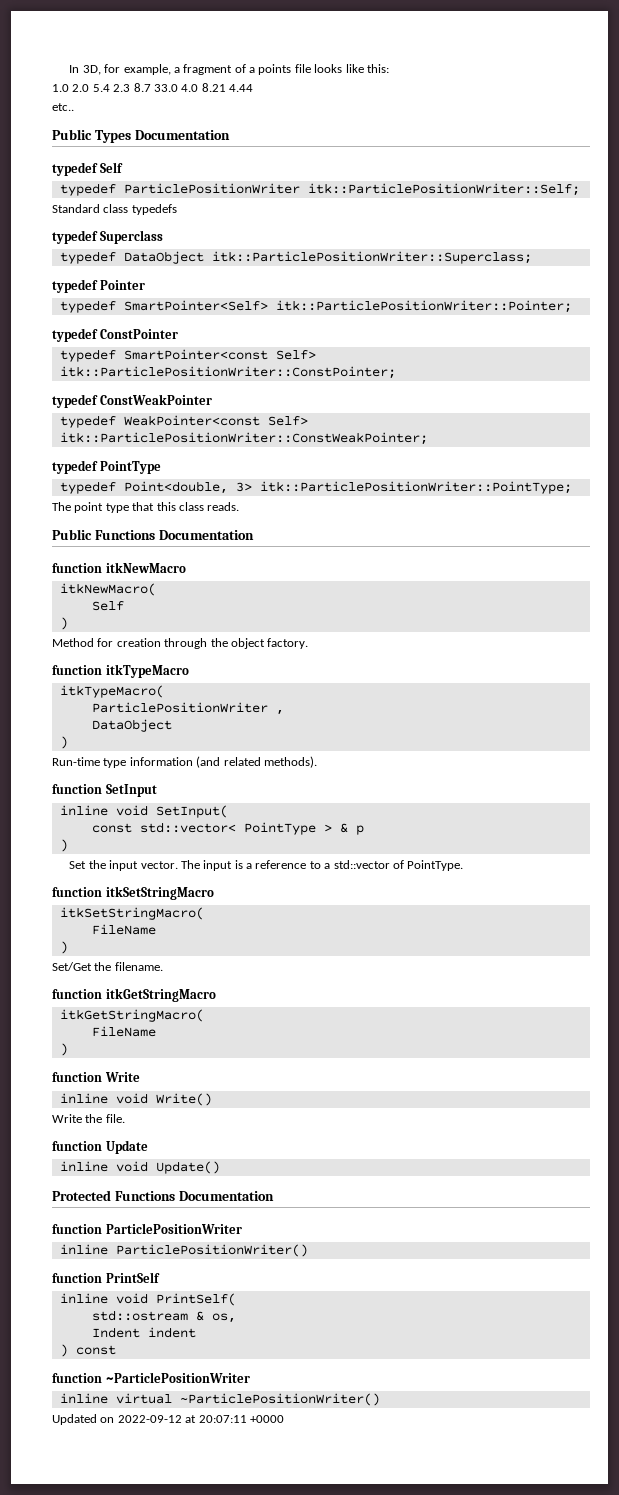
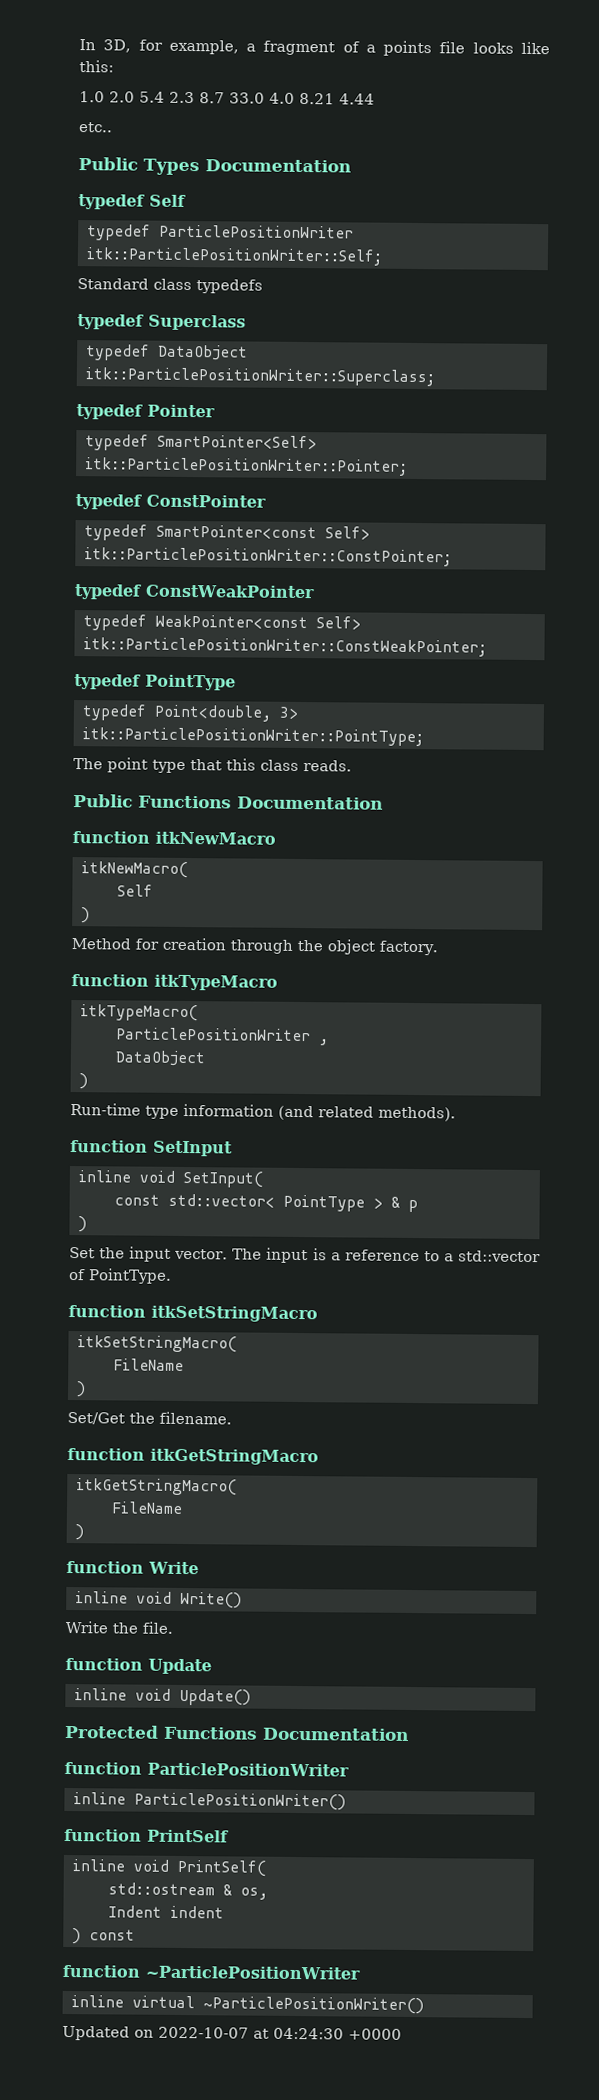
[117,1415,247,1423] 2022-09-12 at 20:07:11 -> [158,2026,344,2040] 2022-10-07 at 04:24:30

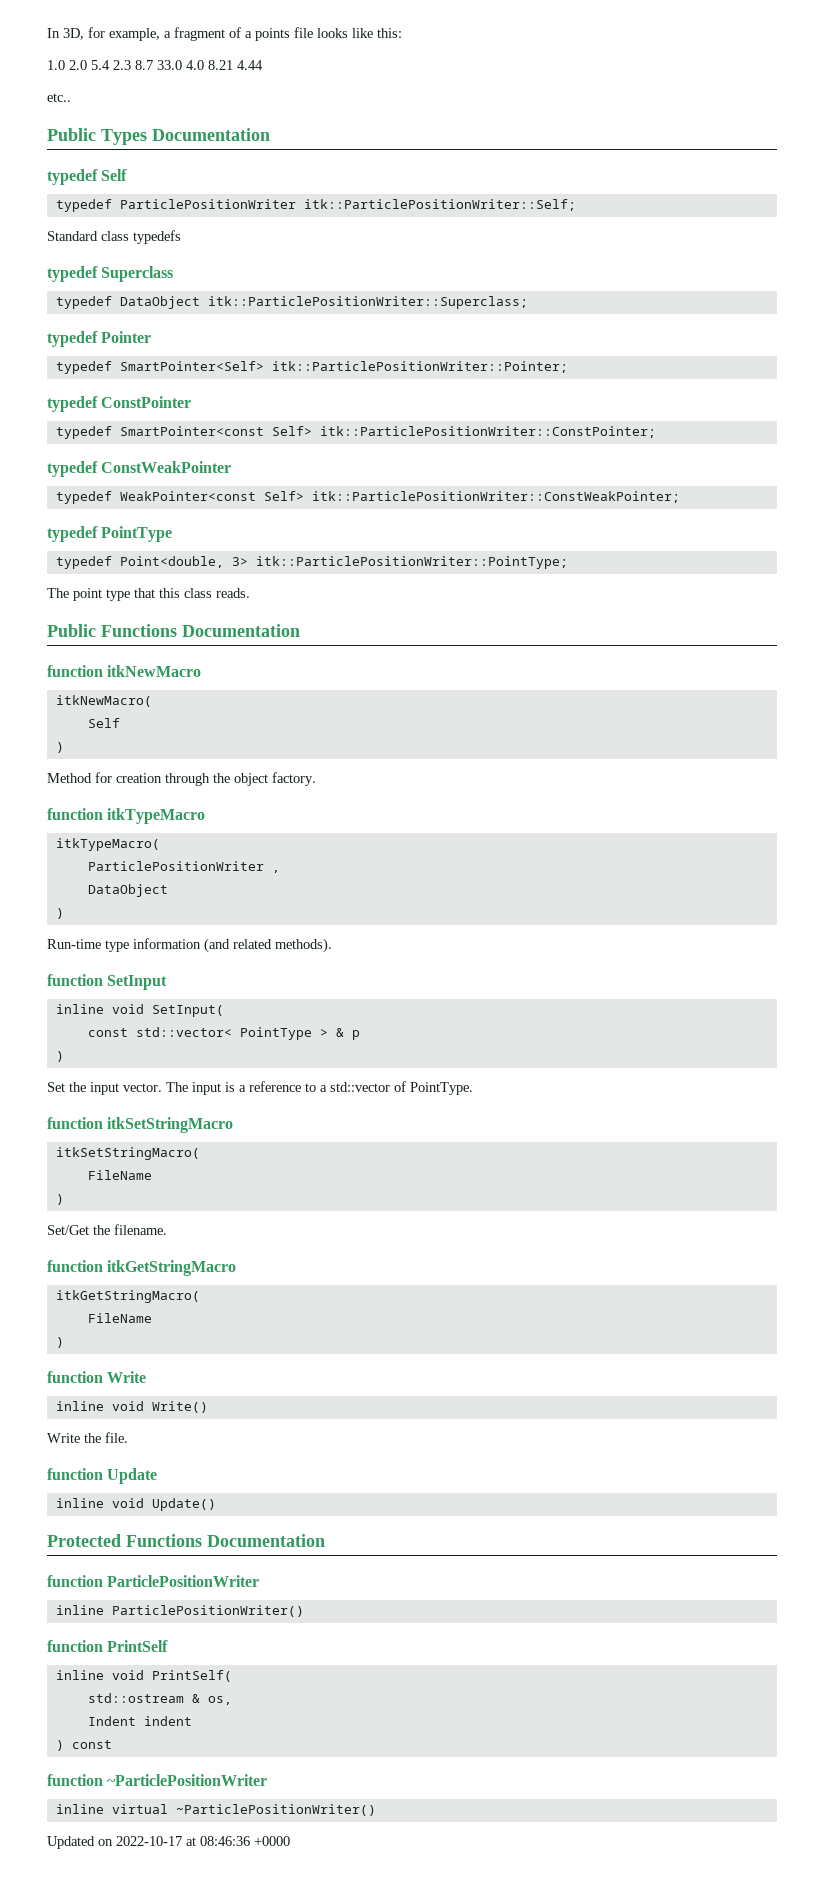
[158,2026,344,2040] 2022-10-07 at 04:24:30 -> [116,1836,250,1846] 2022-10-17 at 08:46:36

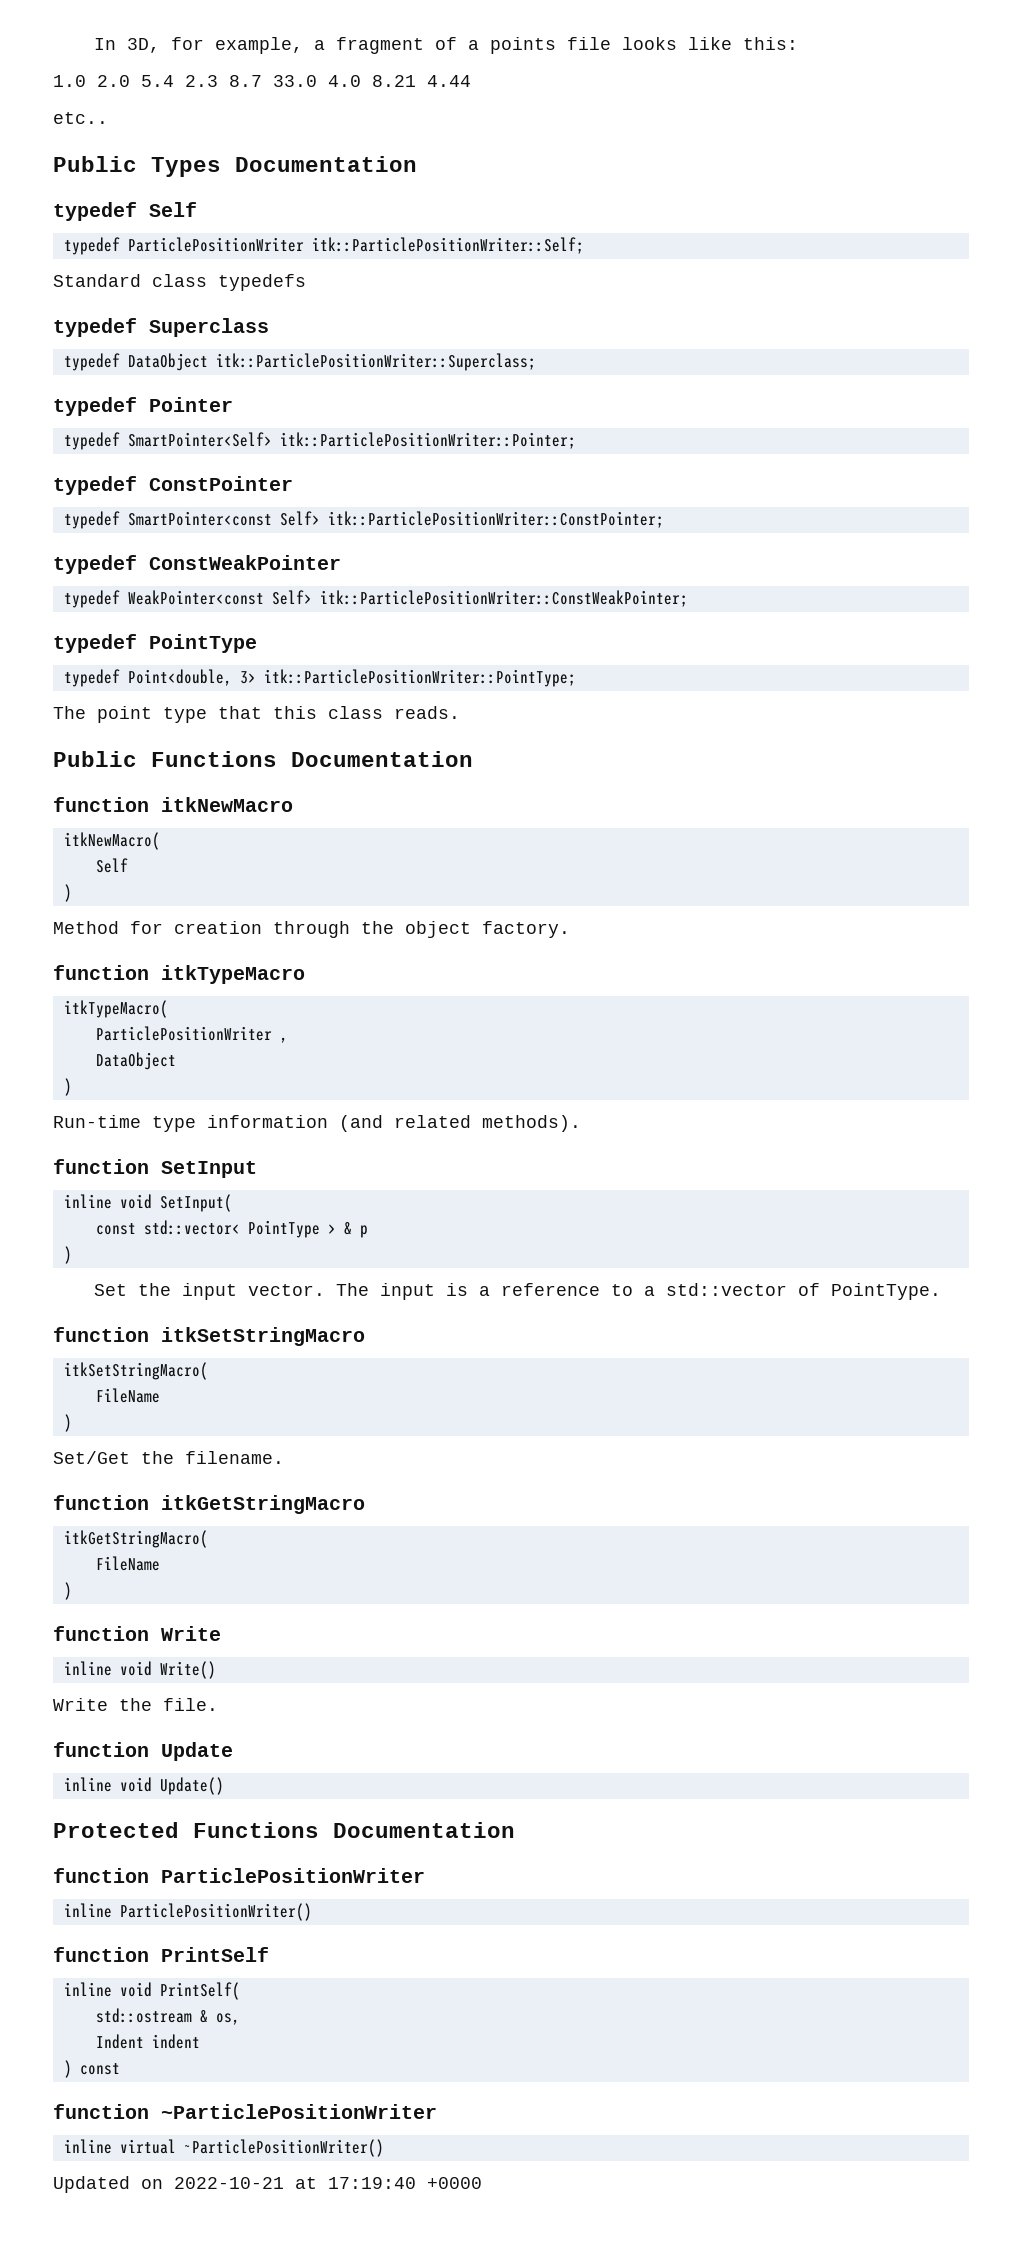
[116,1836,250,1846] 2022-10-17 at 08:46:36 -> [174,2177,416,2189] 2022-10-21 at 17:19:40

